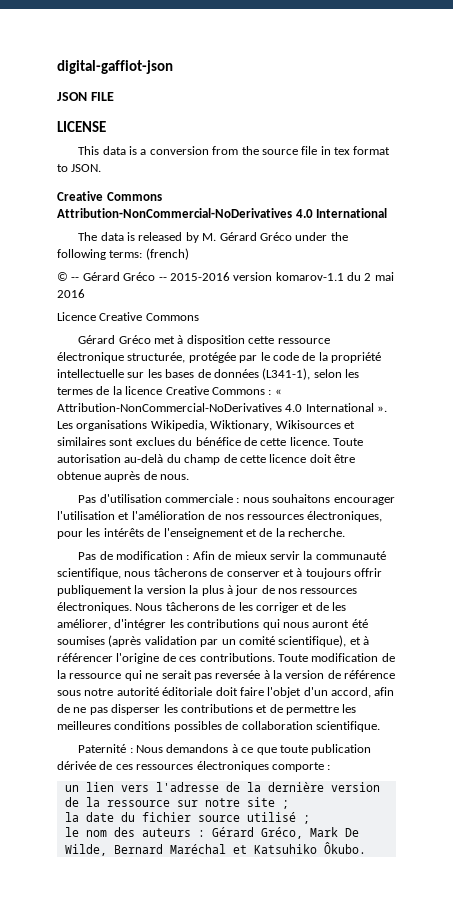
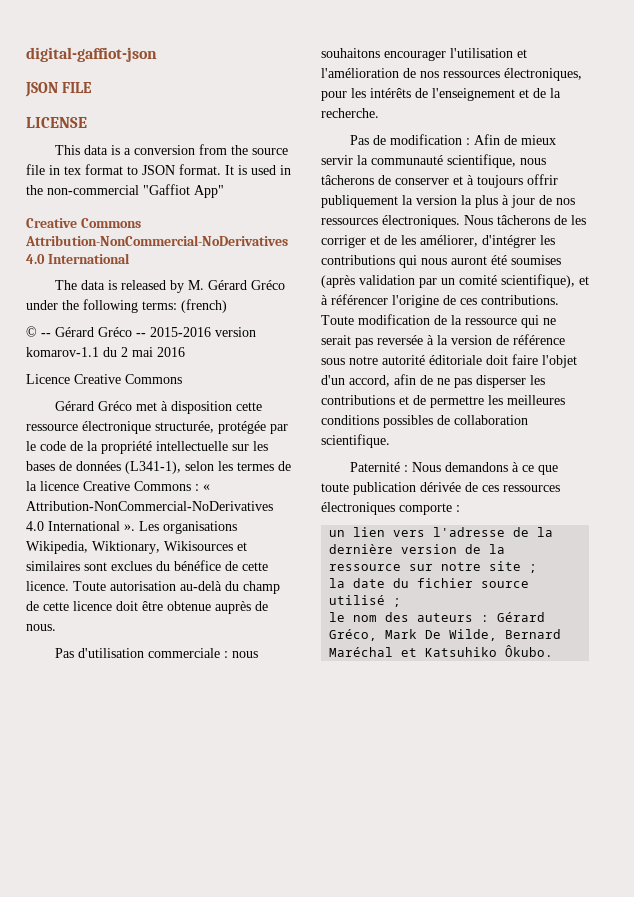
[71,164,102,172] JSON. -> [142,164,291,175] [26,184,224,198] JSON format. It is used in the non-commercial "Gaffiot App"

